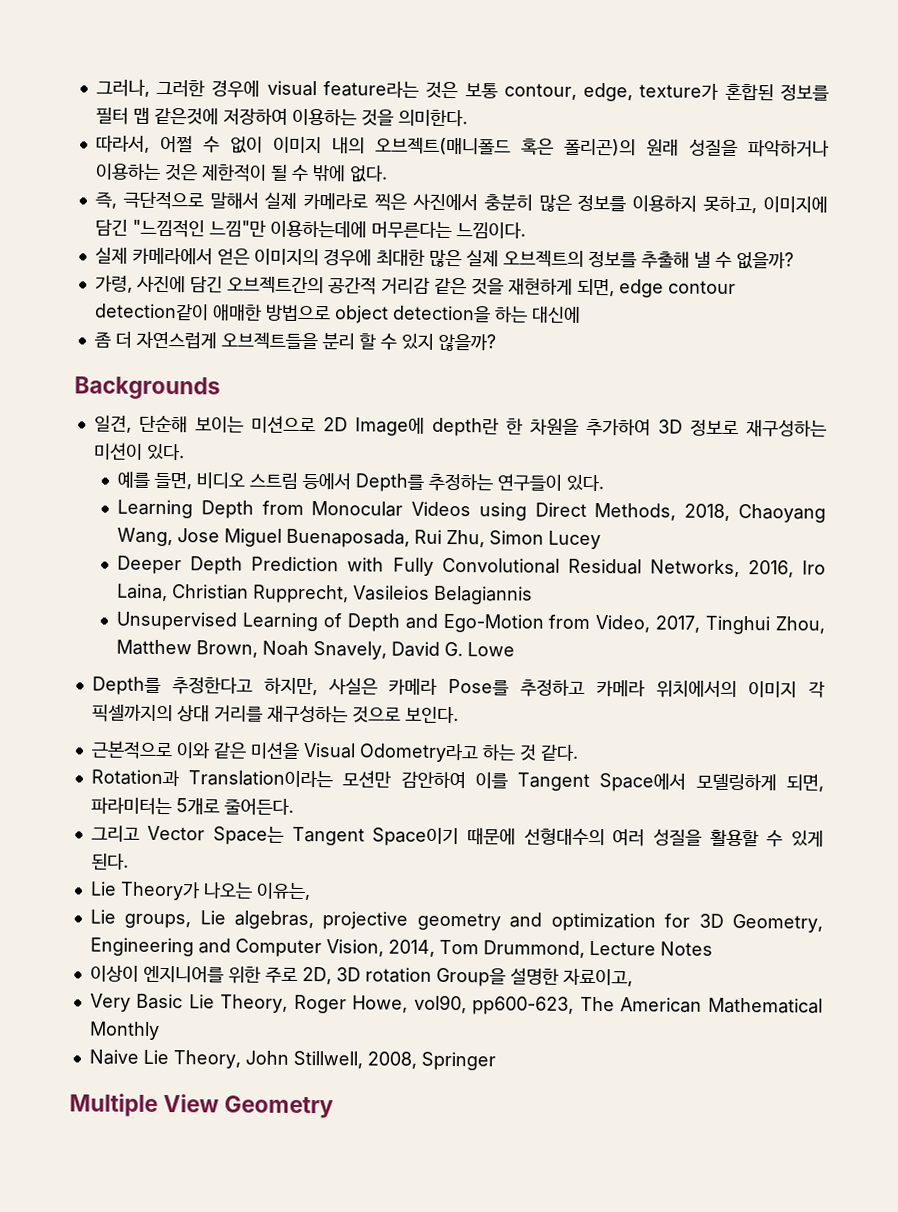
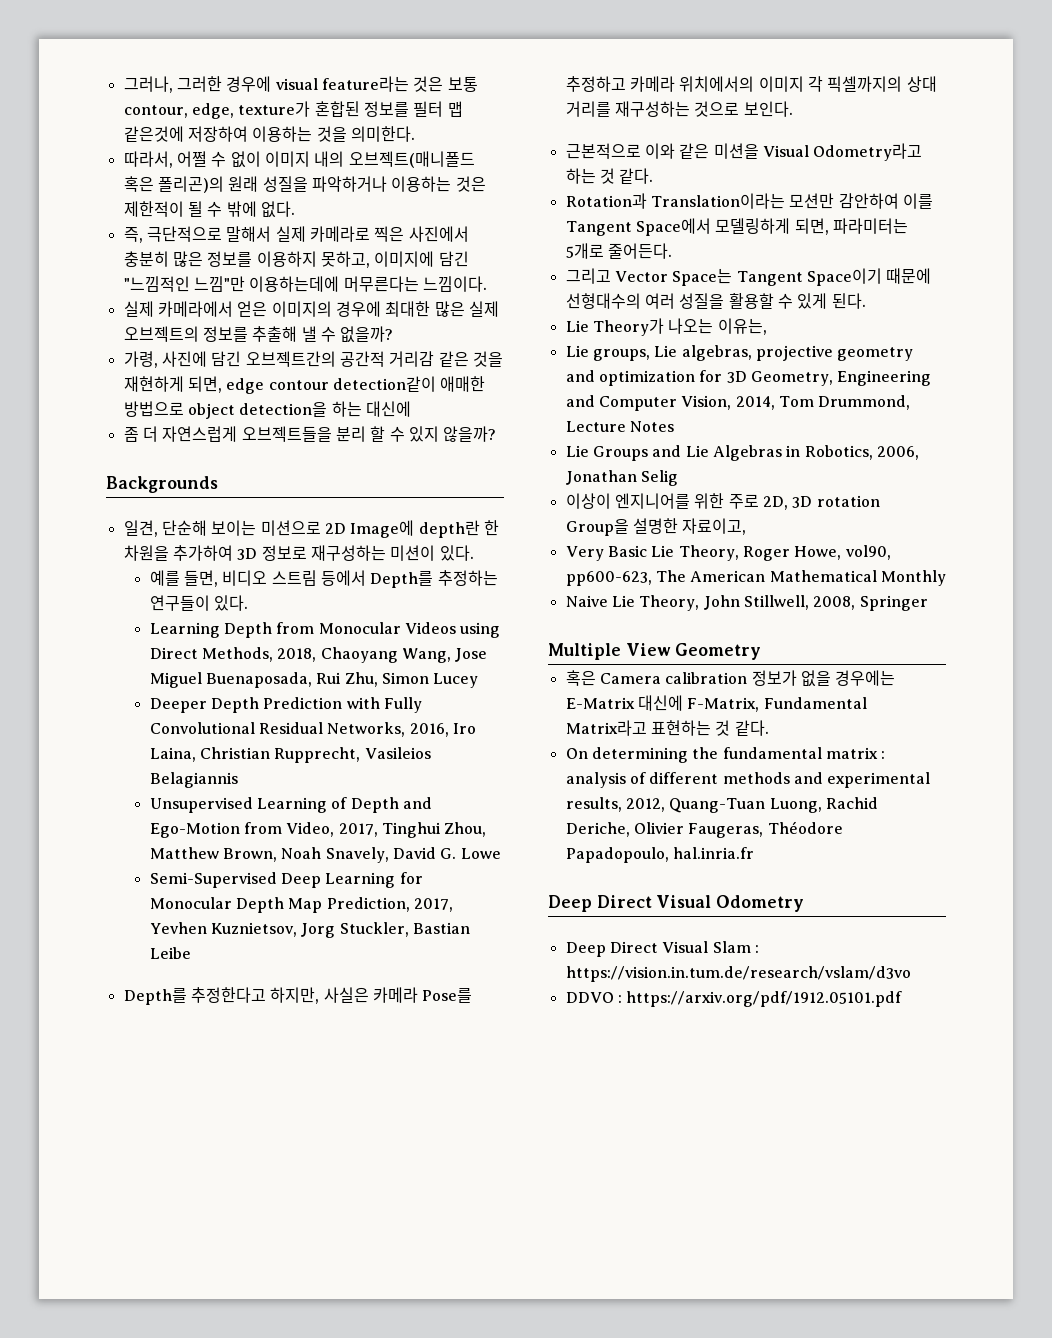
(516, 649) none -> [149,872,423,888] [149,897,453,913] [149,922,470,938] [149,947,191,959] // Semi-Supervised Deep Learning for Monocular Depth Map Prediction, 2017, Yevhen Kuznietsov, Jorg Stuckler, Bastian Leibe
(713, 948) none -> [565,445,919,461] [565,470,678,486] // Lie Groups and Lie Algebras in Robotics, 2006, Jonathan Selig
(335, 1107) none -> [565,670,896,687] [565,695,867,712] [565,720,769,736] [565,747,886,763] [565,772,931,788] [565,797,878,813] [565,821,843,838] [565,847,754,863] [548,895,805,912] [565,941,759,957] [565,966,911,982] [565,991,903,1007] // 혹은 Camera calibration 정보가 없을 경우에는 E-Matrix 대신에 F-Matrix, Fundamental Matrix라고 표현하는 것 같다. // On determining the fundamental matrix : analysis of different methods and experimental results, 2012, Quang-Tuan Luong, Rachid Deriche, Olivier Faugeras, Théodore Papadopoulo, hal.inria.fr // Deep Direct Visual Odometry // Deep Direct Visual Slam : https://vision.in.tum.de/research/vslam/d3vo // DDVO : https://arxiv.org/pdf/1912.05101.pdf

